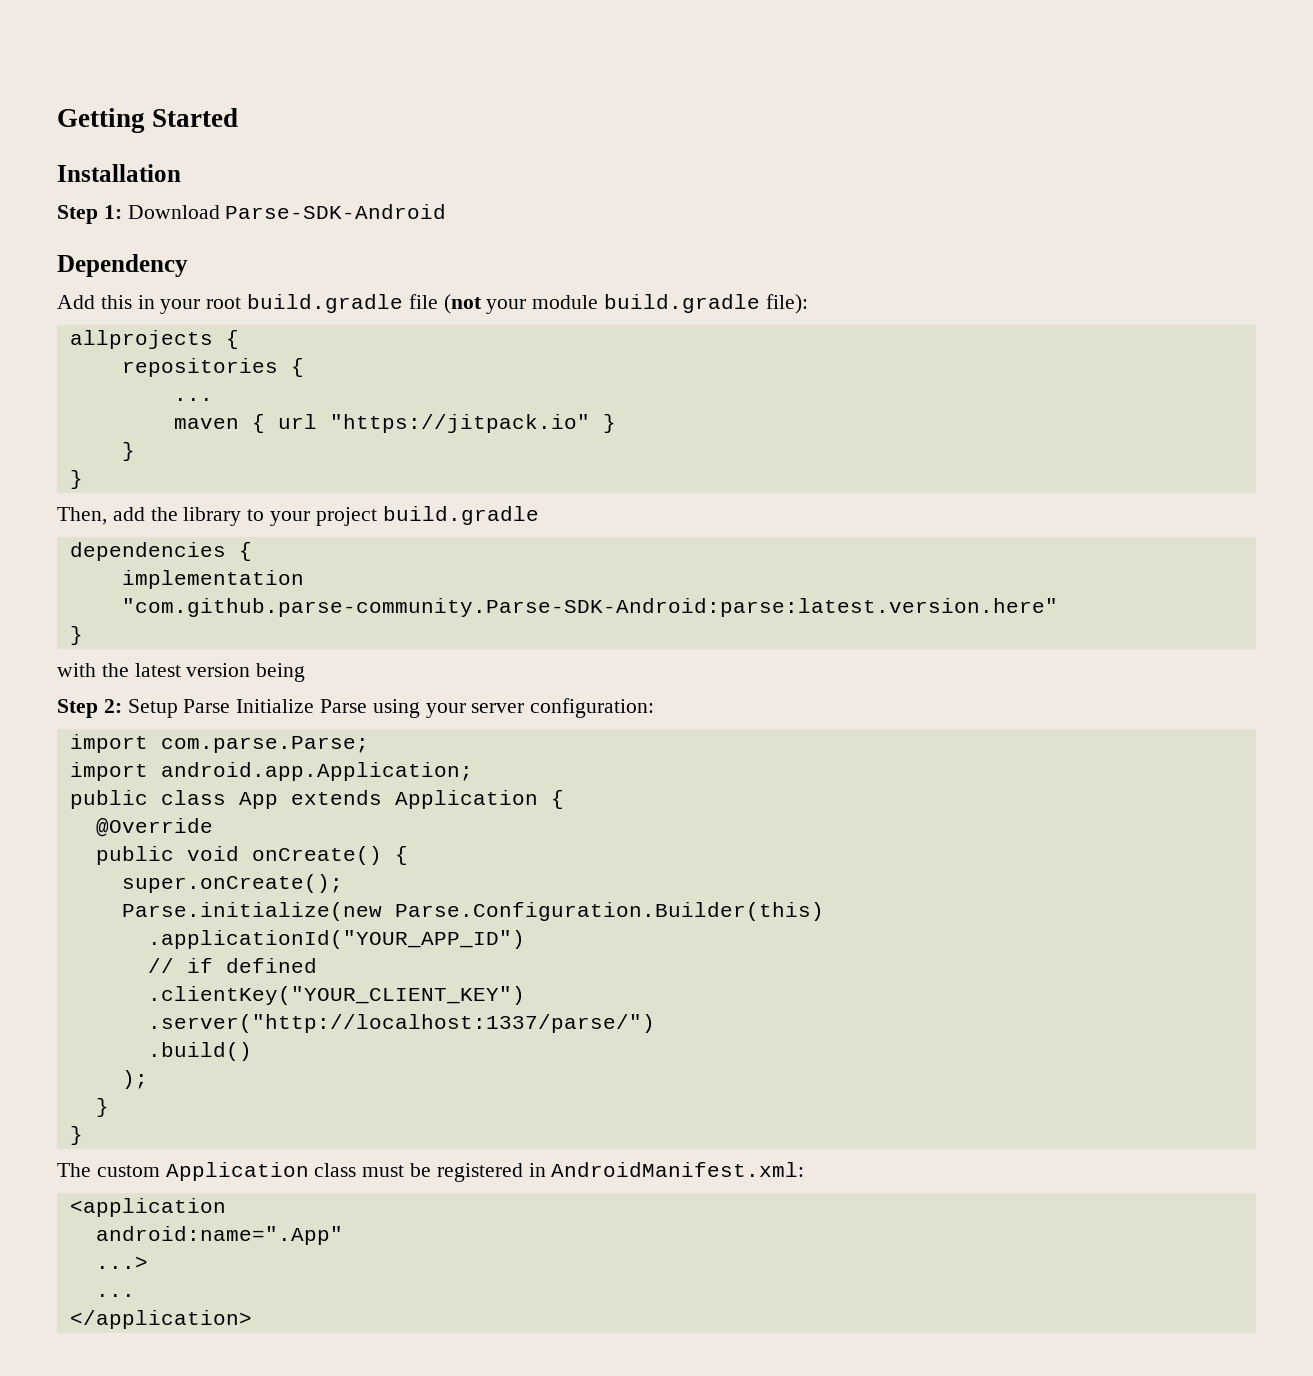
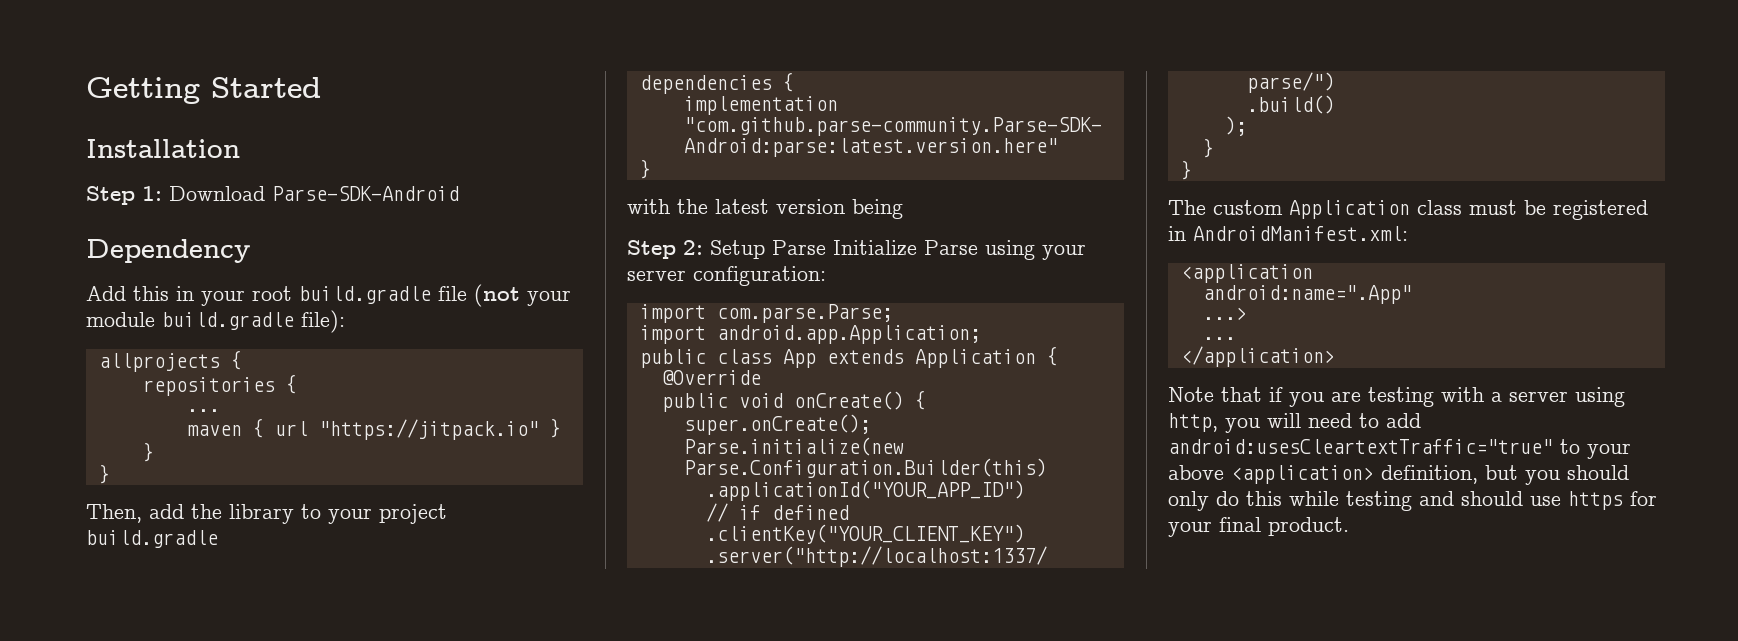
(252, 1319) none -> [1168,387,1625,407] [1168,413,1421,433] [1168,439,1631,459] [1168,465,1629,485] [1168,491,1657,511] [1168,517,1349,537] // Note that if you are testing with a server using http, you will need to add android:usesCleartextTraffic="true" to your above <application> definition, but you should only do this while testing and should use https for your final product.

